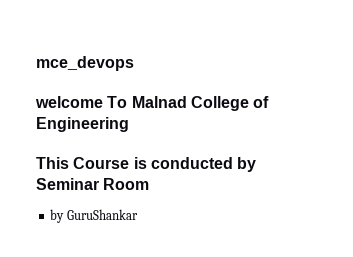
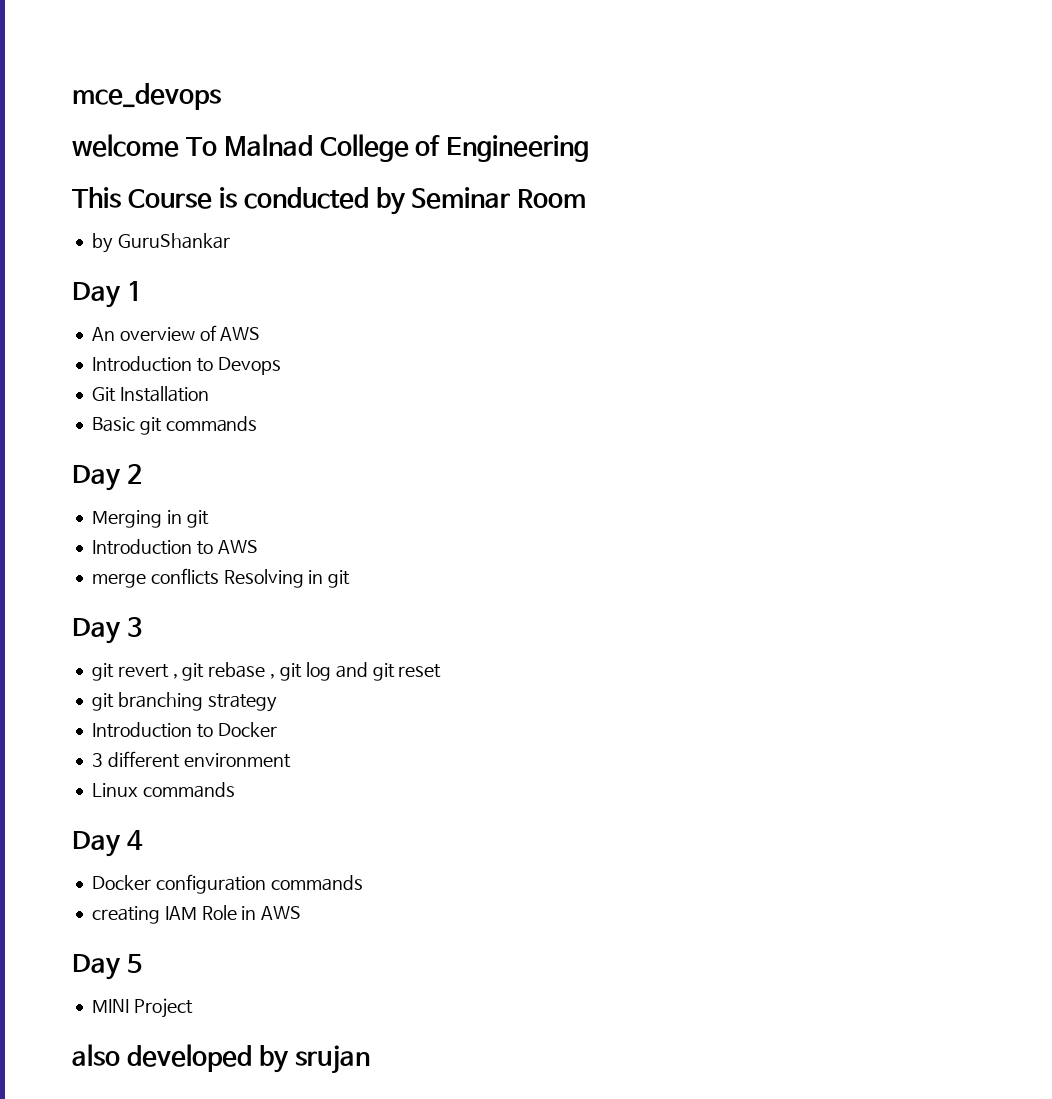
(138, 214) none -> [72,281,142,308] [91,325,261,341] [91,356,281,375] [91,386,209,402] [91,416,258,435] [72,464,142,491] [91,510,209,528] [91,539,258,555] [91,568,351,588] [72,617,142,644] [91,662,442,681] [91,692,277,712] [91,722,277,738] [91,751,291,768] [91,782,235,798] [72,830,143,857] [91,874,363,894] [91,905,302,924] [72,954,142,980] [91,998,193,1018] [72,1044,370,1074] // Day 1 // An overview of AWS // Introduction to Devops // Git Installation // Basic git commands // Day 2 // Merging in git // Introduction to AWS // merge conflicts Resolving in git // Day 3 // git revert , git rebase , git log and git reset // git branching strategy // Introduction to Docker // 3 different environment // Linux commands // Day 4 // Docker configuration commands // creating IAM Role in AWS // Day 5 // MINI Project // also developed by srujan

